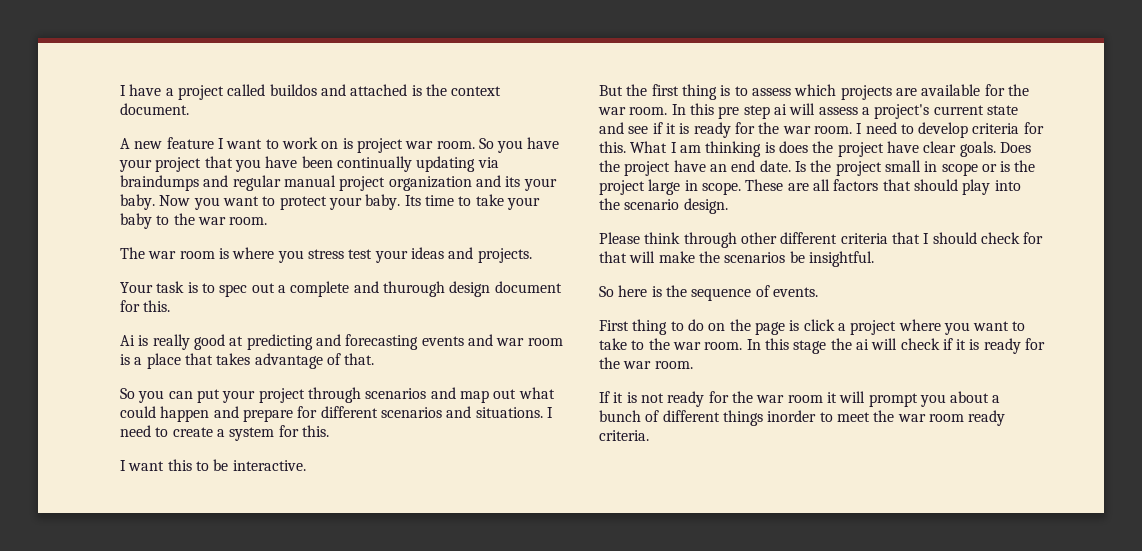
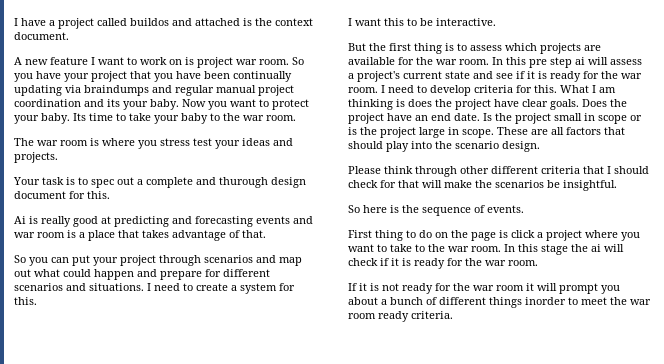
[388,176,472,191] organization -> [14,99,81,107] coordination

